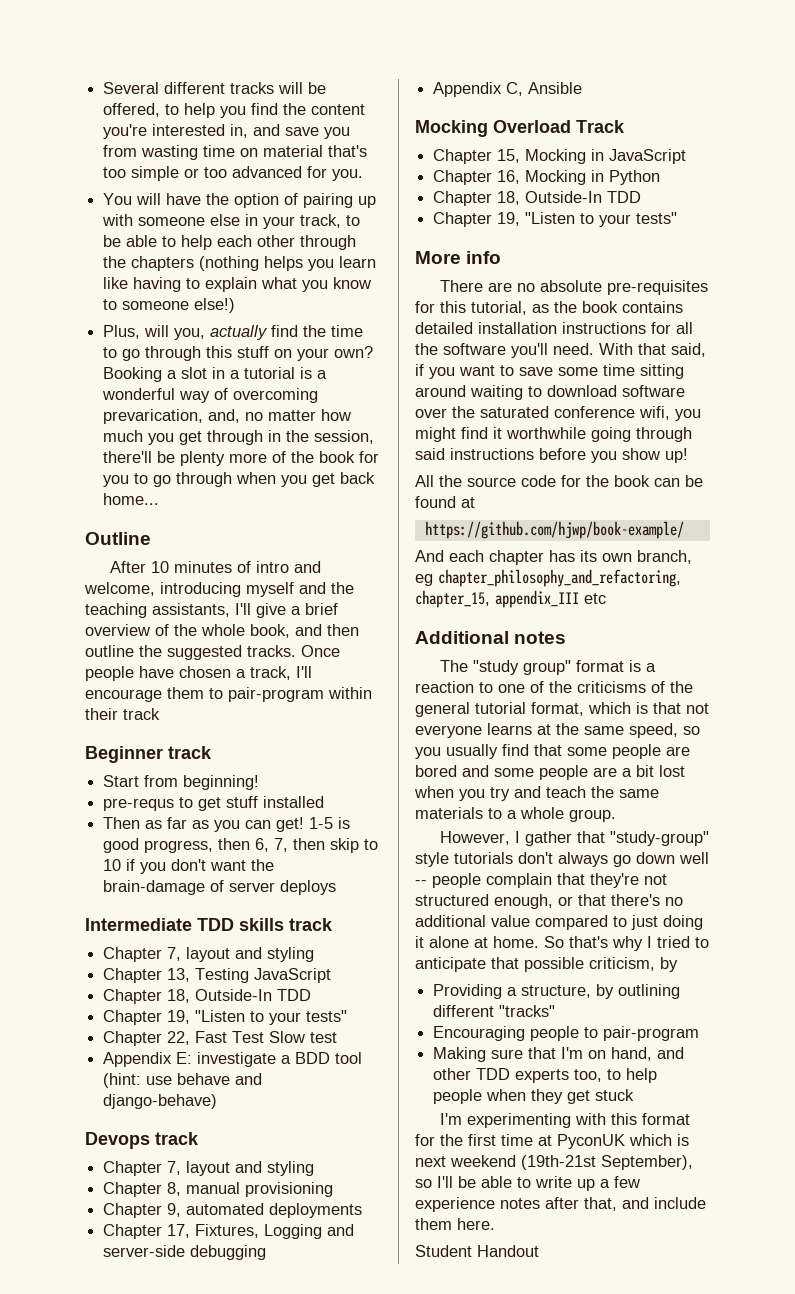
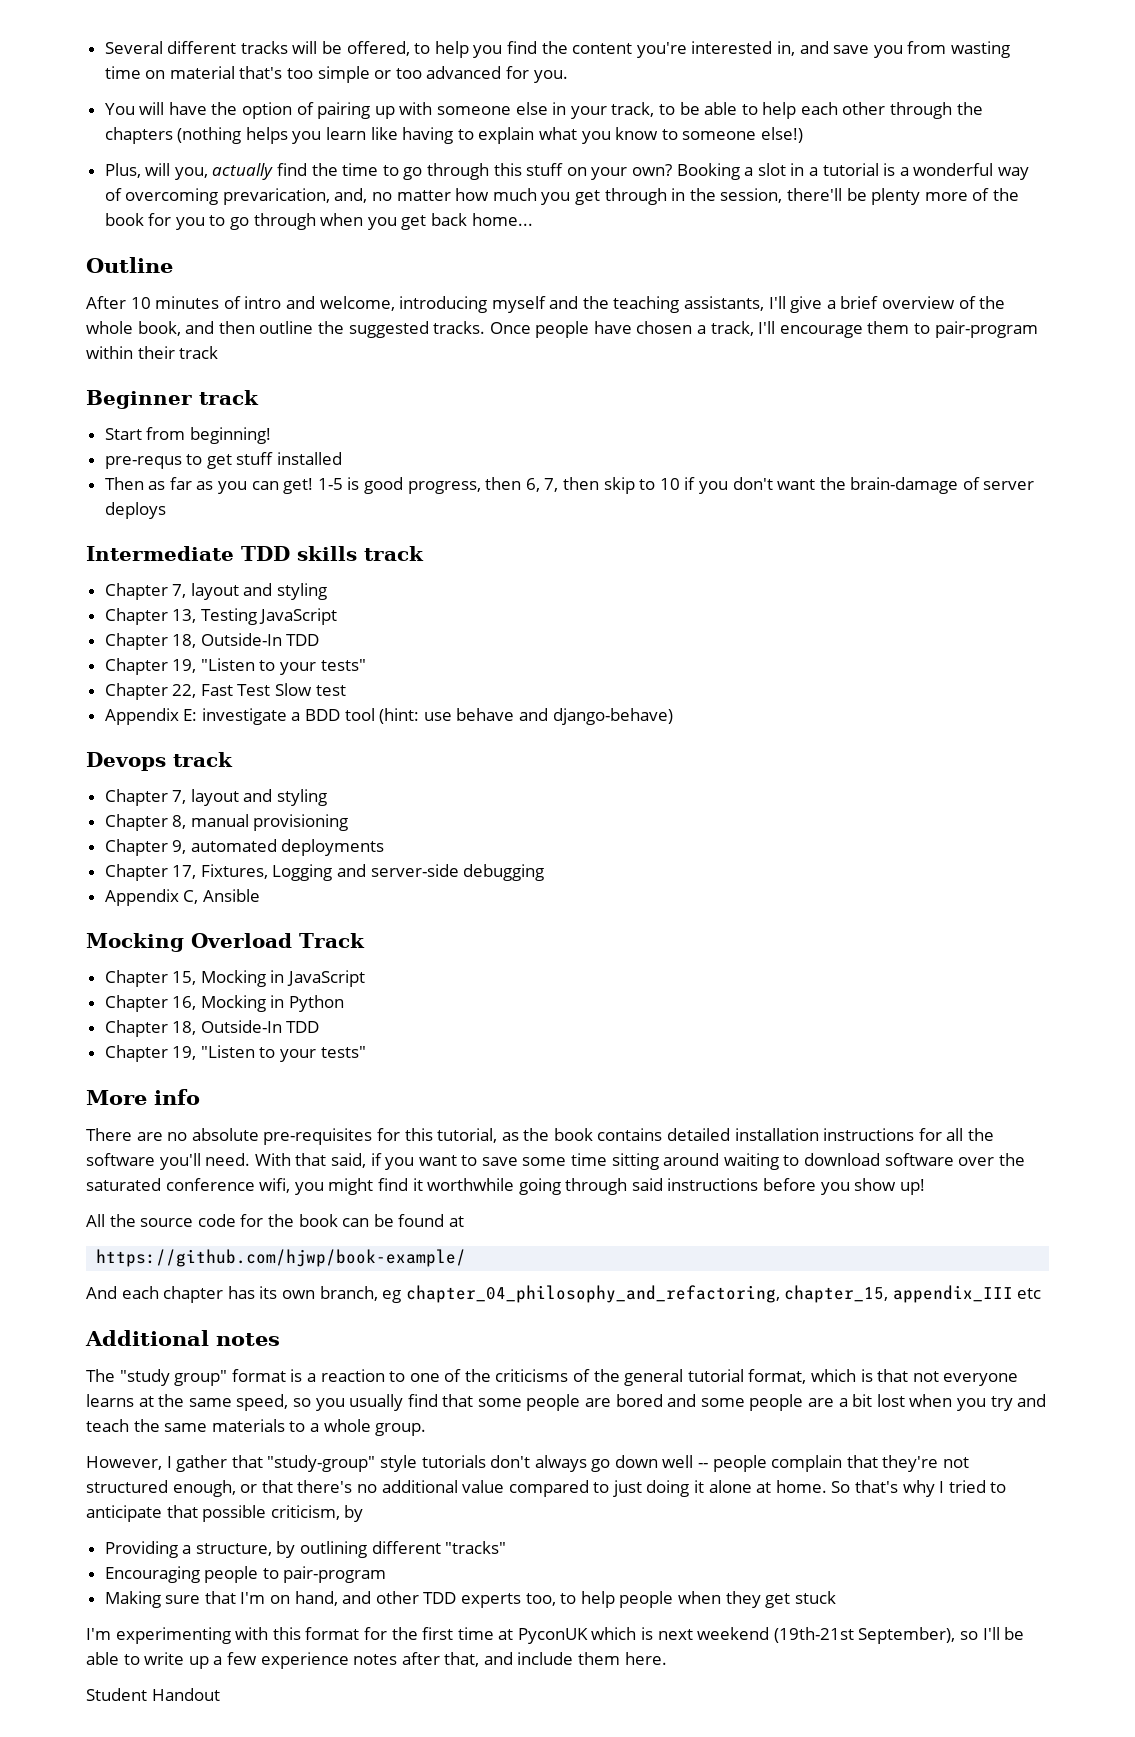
[438,569,681,587] chapter_philosophy_and_refactoring, -> [405,1285,780,1303] chapter_04_philosophy_and_refactoring,

